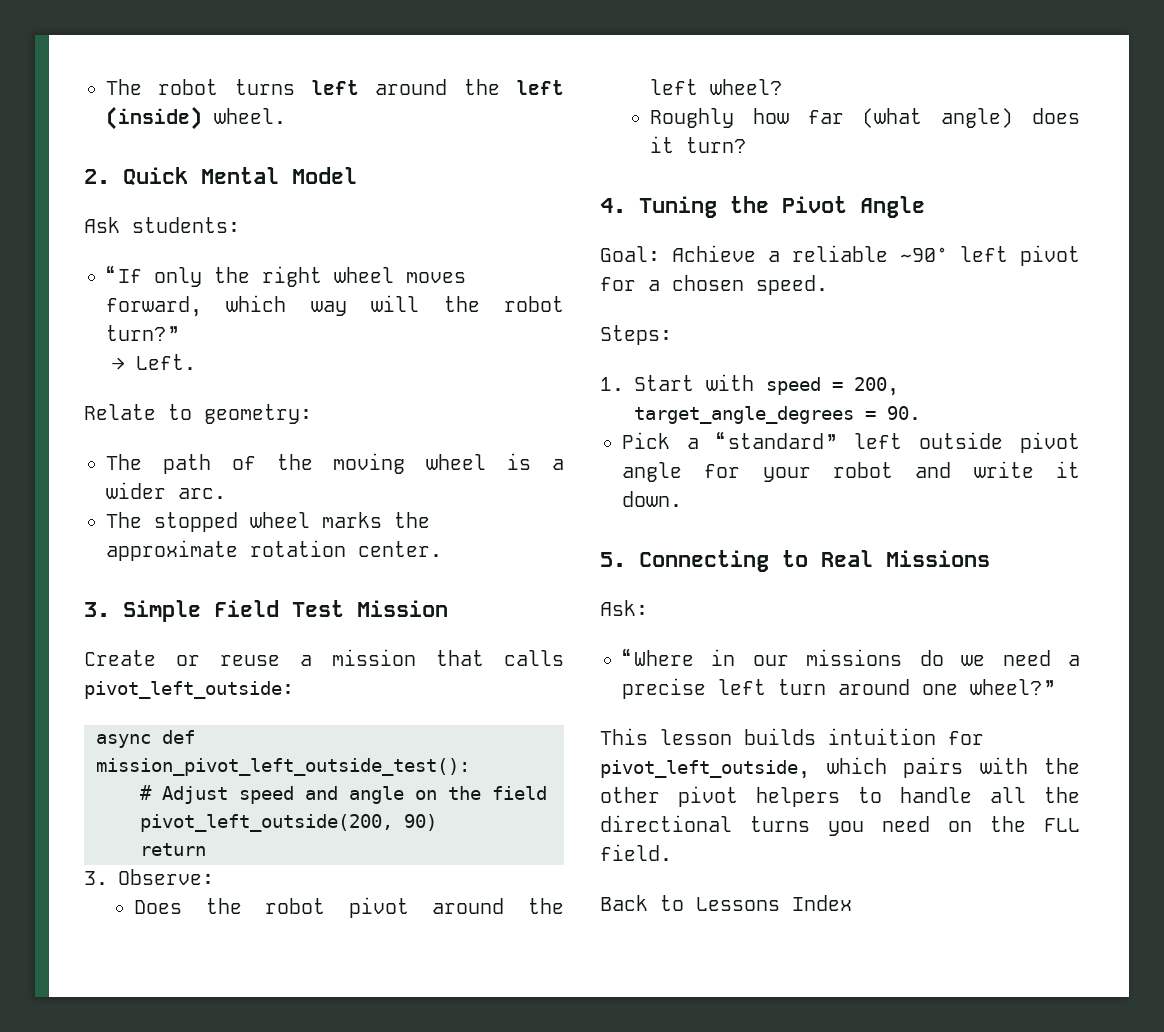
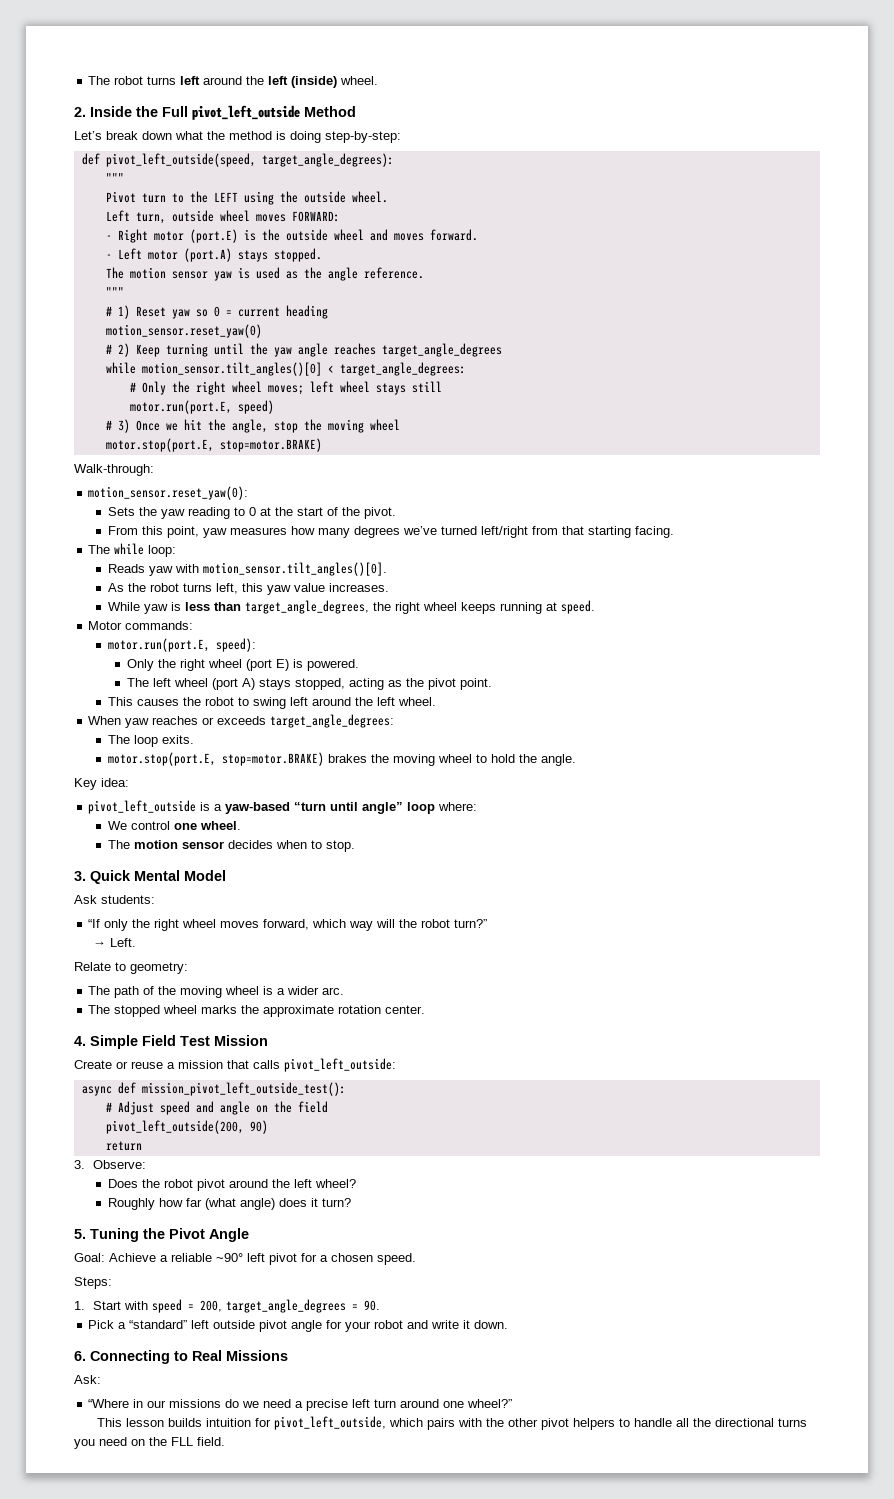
(110, 176) none -> [90,105,356,120] [74,131,401,143] [81,153,394,167] [105,173,124,183] [105,191,388,205] [105,210,340,224] [105,229,478,243] [105,248,322,262] [105,267,424,281] [105,287,124,297] [105,305,328,319] [105,324,262,338] [105,343,502,357] [105,362,466,376] [129,381,442,395] [129,400,274,414] [105,419,400,433] [105,438,322,452] [74,464,154,476] [88,486,249,500] [107,507,396,519] [107,526,674,538] [88,543,177,557] [107,562,387,576] [107,583,389,595] [107,600,595,614] [88,621,194,630] [107,638,256,652] [127,659,360,671] [127,678,493,690] [107,697,436,709] [88,714,395,728] [107,735,194,747] [107,752,576,766] [74,778,129,790] [88,800,478,814] [107,821,241,830] [107,840,355,852] [74,871,86,881] Inside the Full pivot_left_outside Method // Let’s break down what the method is doing step-by-step: // def pivot_left_outside(speed, target_angle_degrees): // """ // Pivot turn to the LEFT using the outside wheel. // Left turn, outside wheel moves FORWARD: // - Right motor (port.E) is the outside wheel and moves forward. // - Left motor (port.A) stays stopped. // The motion sensor yaw is used as the angle reference. // """ // # 1) Reset yaw so 0 = current heading // motion_sensor.reset_yaw(0) // # 2) Keep turning until the yaw angle reaches target_angle_degrees // while motion_sensor.tilt_angles()[0] < target_angle_degrees: // # Only the right wheel moves; left wheel stays still // motor.run(port.E, speed) // # 3) Once we hit the angle, stop the moving wheel // motor.stop(port.E, stop=motor.BRAKE) // Walk-through: // motion_sensor.reset_yaw(0): // Sets the yaw reading to 0 at the start of the pivot. // From this point, yaw measures how many degrees we’ve turned left/right from that starting facing. // The while loop: // Reads yaw with motion_sensor.tilt_angles()[0]. // As the robot turns left, this yaw value increases. // While yaw is less than target_angle_degrees, the right wheel keeps running at speed. // Motor commands: // motor.run(port.E, speed): // Only the right wheel (port E) is powered. // The left wheel (port A) stays stopped, acting as the pivot point. // This causes the robot to swing left around the left wheel. // When yaw reaches or exceeds target_angle_degrees: // The loop exits. // motor.stop(port.E, stop=motor.BRAKE) brakes the moving wheel to hold the angle. // Key idea: // pivot_left_outside is a yaw-based “turn until angle” loop where: // We control one wheel. // The motion sensor decides when to stop. // 3.
[84,602,110,617] 3. -> [74,1036,86,1046] 4.
[600,198,626,213] 4. -> [74,1229,86,1239] 5.
[600,552,626,567] 5. -> [74,1351,86,1361] 6.
[600,895,852,911] // Back to Lessons Index -> (225, 1441) none

